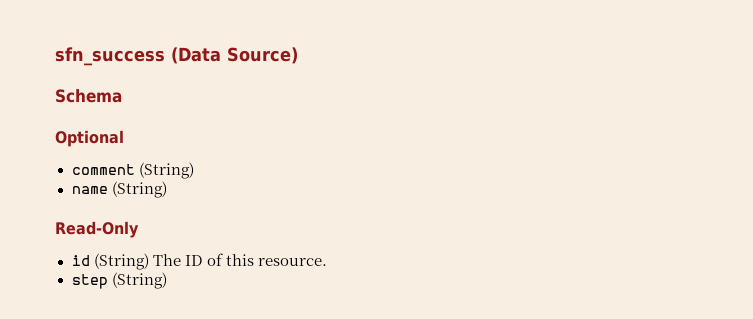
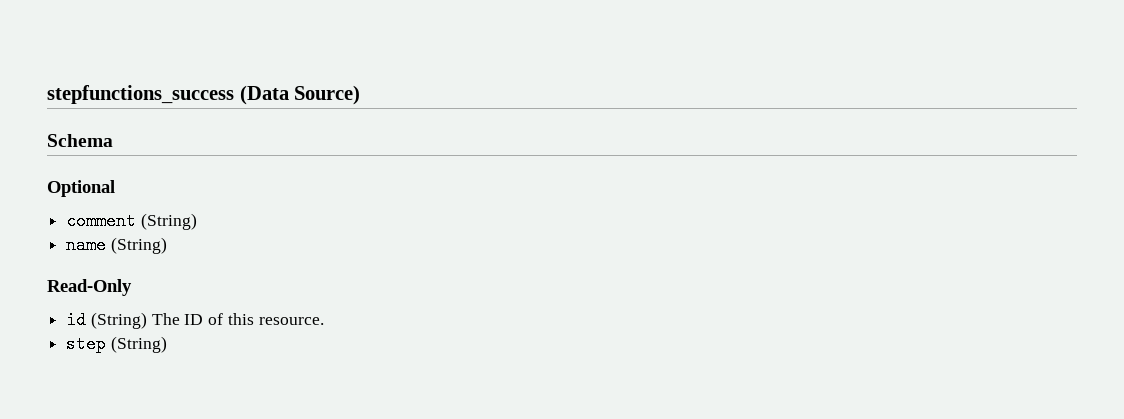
[55,47,165,66] sfn_success -> [47,85,234,104] stepfunctions_success

